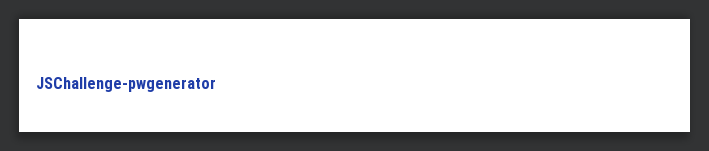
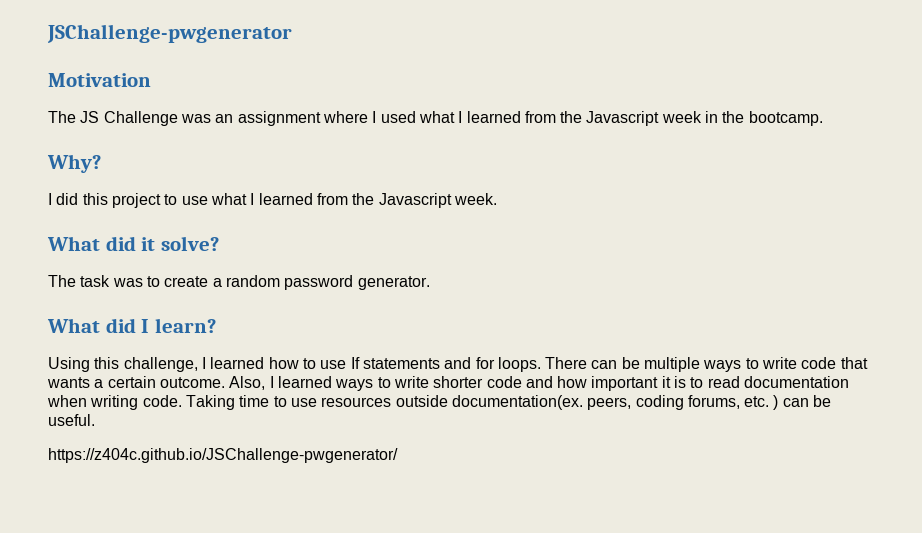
(216, 84) none -> [48,73,151,87] [48,111,823,126] [47,154,101,173] [48,193,497,208] [47,236,219,251] [48,275,430,290] [47,318,216,333] [48,357,868,372] [47,376,850,391] [47,395,832,410] [48,414,95,426] [48,448,398,463] // Motivation // The JS Challenge was an assignment where I used what I learned from the Javascript week in the bootcamp. // Why? // I did this project to use what I learned from the Javascript week. // What did it solve? // The task was to create a random password generator. // What did I learn? // Using this challenge, I learned how to use If statements and for loops. There can be multiple ways to write code that wants a certain outcome. Also, I learned ways to write shorter code and how important it is to read documentation when writing code. Taking time to use resources outside documentation(ex. peers, coding forums, etc. ) can be useful. // https://z404c.github.io/JSChallenge-pwgenerator/

